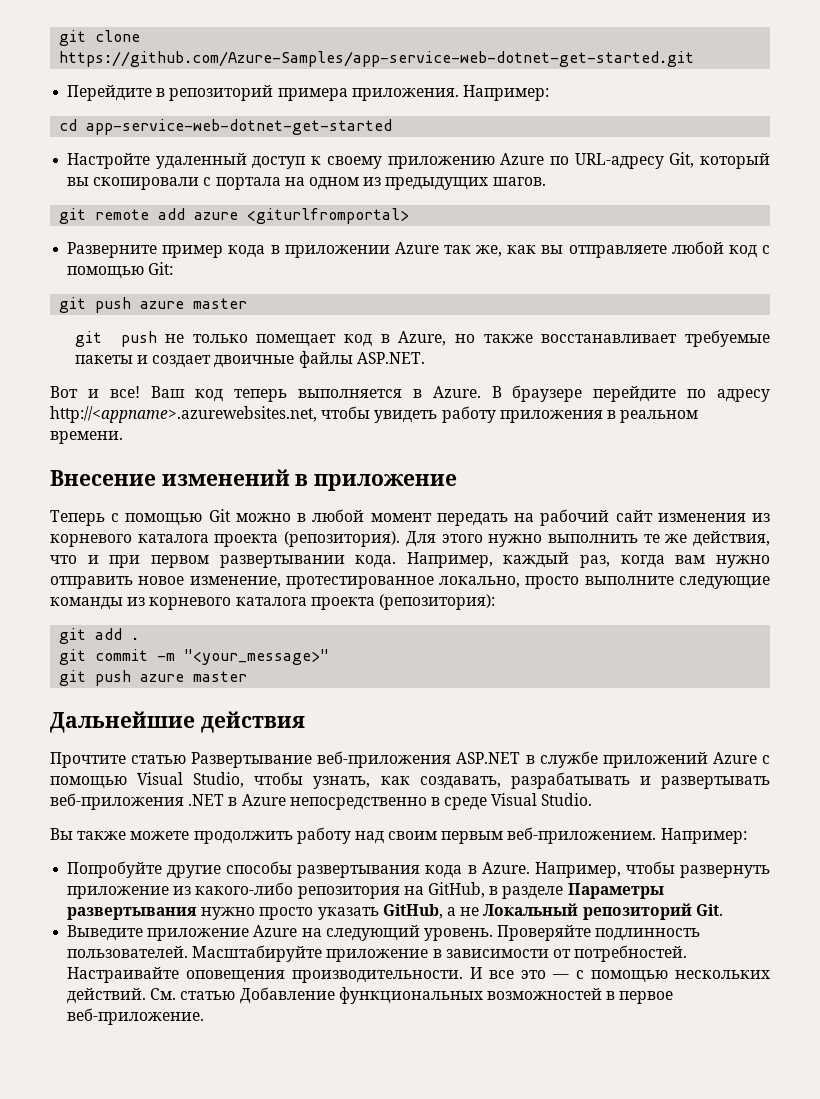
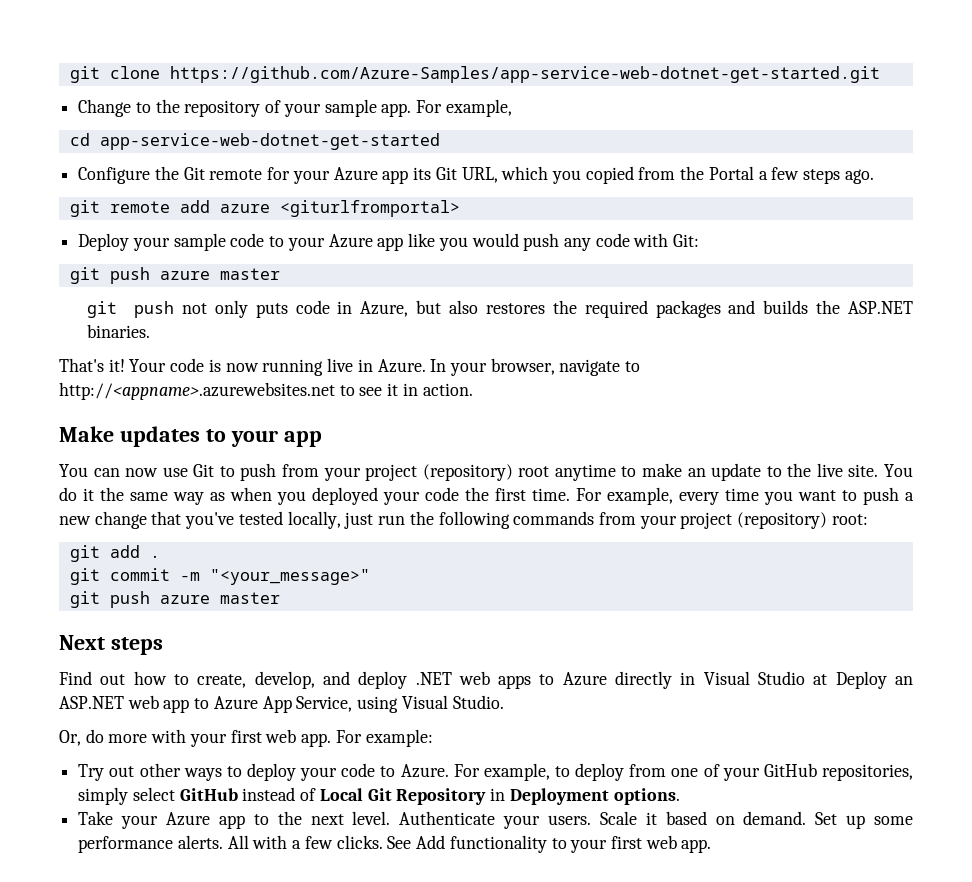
[67,85,549,101] [59,119,393,135] [67,152,771,169] [67,177,546,190] Перейдите в репозиторий примера приложения. Например: // cd app-service-web-dotnet-get-started // Настройте удаленный доступ к своему приложению Azure по URL-адресу Git, который вы скопировали с портала на одном из предыдущих шагов. -> [78,99,512,117] [69,133,440,150] [78,166,874,184] Change to the repository of your sample app. For example, // cd app-service-web-dotnet-get-started // Configure the Git remote for your Azure app its Git URL, which you copied from the Portal a few steps ago.
[67,241,770,258] [67,266,145,279] Разверните пример кода в приложении Azure так же, как вы отправляете любой код с помощью -> [78,233,669,251] Deploy your sample code to your Azure app like you would push any code with
[165,330,770,347] [74,351,425,368] [50,385,770,402] [50,406,699,423] [50,431,123,444] [50,469,458,491] [50,509,771,526] [50,531,770,547] [50,552,770,568] [50,576,770,589] [50,594,495,610] не только помещает код в Azure, но также восстанавливает требуемые пакеты и создает двоичные файлы ASP.NET. // Вот и все! Ваш код теперь выполняется в Azure. В браузере перейдите по адресу http://<appname>.azurewebsites.net, чтобы увидеть работу приложения в реальном времени. // Внесение изменений в приложение // Теперь с помощью Git можно в любой момент передать на рабочий сайт изменения из корневого каталога проекта (репозитория). Для этого нужно выполнить те же действия, что и при первом развертывании кода. Например, каждый раз, когда вам нужно отправить новое изменение, протестированное локально, просто выполните следующие команды из корневого каталога проекта (репозитория): -> [181,300,913,318] [87,324,151,338] [59,358,641,376] [59,382,473,400] [59,426,322,447] [59,463,913,481] [59,487,914,505] [59,511,868,529] not only puts code in Azure, but also restores the required packages and builds the ASP.NET binaries. // That's it! Your code is now running live in Azure. In your browser, navigate to http://<appname>.azurewebsites.net to see it in action. // Make updates to your app // You can now use Git to push from your project (repository) root anytime to make an update to the live site. You do it the same way as when you deployed your code the first time. For example, every time you want to push a new change that you've tested locally, just run the following commands from your project (repository) root:
[50,711,305,733] [50,751,770,768] [50,772,770,789] [50,793,593,810] [50,827,747,844] [67,861,771,878] [67,882,664,899] [67,903,723,920] [67,925,701,941] [67,945,688,962] [67,967,771,983] [67,987,674,1004] [67,1008,205,1025] Дальнейшие действия // Прочтите статью Развертывание веб-приложения ASP.NET в службе приложений Azure с помощью Visual Studio, чтобы узнать, как создавать, разрабатывать и развертывать веб-приложения .NET в Azure непосредственно в среде Visual Studio. // Вы также можете продолжить работу над своим первым веб-приложением. Например: // Попробуйте другие способы развертывания кода в Azure. Например, чтобы развернуть приложение из какого-либо репозитория на GitHub, в разделе Параметры развертывания нужно просто указать GitHub, а не Локальный репозиторий Git. // Выведите приложение Azure на следующий уровень. Проверяйте подлинность пользователей. Масштабируйте приложение в зависимости от потребностей. Настраивайте оповещения производительности. И все это — с помощью нескольких действий. См. статью Добавление функциональных возможностей в первое веб-приложение. -> [59,635,163,655] [59,671,913,689] [59,695,504,713] [59,729,433,747] [78,763,914,781] [78,787,680,805] [78,811,913,829] [78,835,712,853] Next steps // Find out how to create, develop, and deploy .NET web apps to Azure directly in Visual Studio at Deploy an ASP.NET web app to Azure App Service, using Visual Studio. // Or, do more with your first web app. For example: // Try out other ways to deploy your code to Azure. For example, to deploy from one of your GitHub repositories, simply select GitHub instead of Local Git Repository in Deployment options. // Take your Azure app to the next level. Authenticate your users. Scale it based on demand. Set up some performance alerts. All with a few clicks. See Add functionality to your first web app.

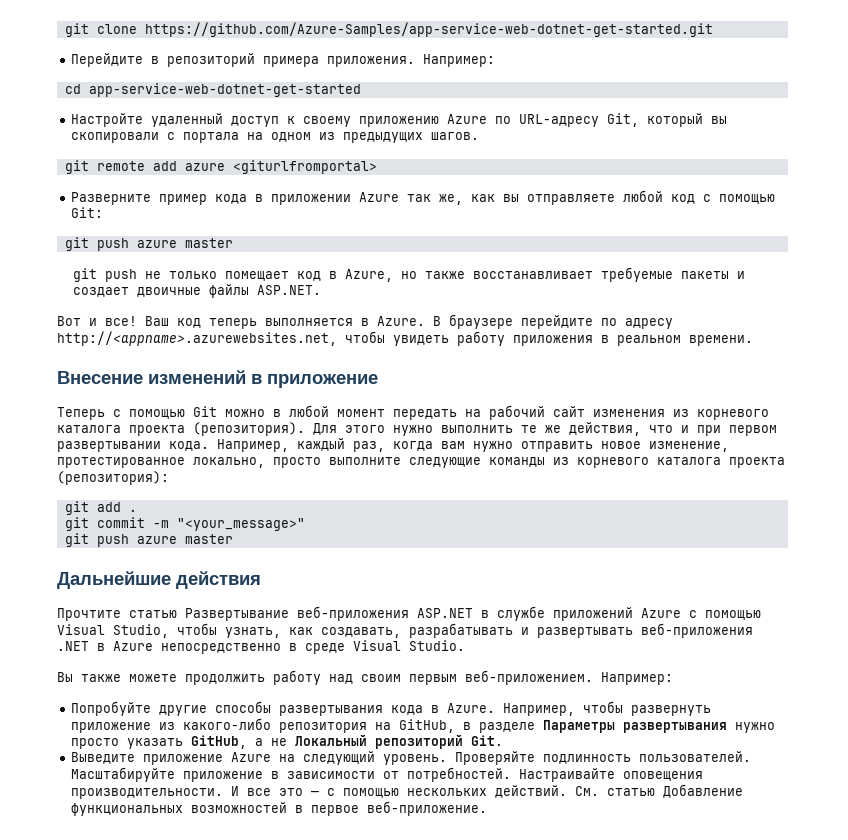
[78,99,512,117] [69,133,440,150] [78,166,874,184] Change to the repository of your sample app. For example, // cd app-service-web-dotnet-get-started // Configure the Git remote for your Azure app its Git URL, which you copied from the Portal a few steps ago. -> [71,53,496,67] [64,83,361,97] [71,113,728,127] [71,132,480,143] Перейдите в репозиторий примера приложения. Например: // cd app-service-web-dotnet-get-started // Настройте удаленный доступ к своему приложению Azure по URL-адресу Git, который вы скопировали с портала на одном из предыдущих шагов.
[78,233,669,251] Deploy your sample code to your Azure app like you would push any code with -> [71,190,776,205] Разверните пример кода в приложении Azure так же, как вы отправляете любой код с помощью
[181,300,913,318] [87,324,151,338] [59,358,641,376] [59,382,473,400] [59,426,322,447] [59,463,913,481] [59,487,914,505] [59,511,868,529] not only puts code in Azure, but also restores the required packages and builds the ASP.NET binaries. // That's it! Your code is now running live in Azure. In your browser, navigate to http://<appname>.azurewebsites.net to see it in action. // Make updates to your app // You can now use Git to push from your project (repository) root anytime to make an update to the live site. You do it the same way as when you deployed your code the first time. For example, every time you want to push a new change that you've tested locally, just run the following commands from your project (repository) root: -> [145,267,746,282] [73,284,322,298] [57,314,673,329] [57,331,753,346] [57,370,378,388] [57,405,769,420] [57,422,777,436] [57,438,729,452] [57,457,785,468] [57,471,169,485] не только помещает код в Azure, но также восстанавливает требуемые пакеты и создает двоичные файлы ASP.NET. // Вот и все! Ваш код теперь выполняется в Azure. В браузере перейдите по адресу http://<appname>.azurewebsites.net, чтобы увидеть работу приложения в реальном времени. // Внесение изменений в приложение // Теперь с помощью Git можно в любой момент передать на рабочий сайт изменения из корневого каталога проекта (репозитория). Для этого нужно выполнить те же действия, что и при первом развертывании кода. Например, каждый раз, когда вам нужно отправить новое изменение, протестированное локально, просто выполните следующие команды из корневого каталога проекта (репозитория):
[59,635,163,655] [59,671,913,689] [59,695,504,713] [59,729,433,747] [78,763,914,781] [78,787,680,805] [78,811,913,829] [78,835,712,853] Next steps // Find out how to create, develop, and deploy .NET web apps to Azure directly in Visual Studio at Deploy an ASP.NET web app to Azure App Service, using Visual Studio. // Or, do more with your first web app. For example: // Try out other ways to deploy your code to Azure. For example, to deploy from one of your GitHub repositories, simply select GitHub instead of Local Git Repository in Deployment options. // Take your Azure app to the next level. Authenticate your users. Scale it based on demand. Set up some performance alerts. All with a few clicks. See Add functionality to your first web app. -> [57,571,261,589] [57,606,761,621] [57,623,753,638] [57,640,465,654] [57,670,673,685] [71,701,712,716] [71,718,776,733] [71,735,504,749] [71,751,752,765] [71,767,704,782] [71,784,744,799] [71,801,488,816] Дальнейшие действия // Прочтите статью Развертывание веб-приложения ASP.NET в службе приложений Azure с помощью Visual Studio, чтобы узнать, как создавать, разрабатывать и развертывать веб-приложения .NET в Azure непосредственно в среде Visual Studio. // Вы также можете продолжить работу над своим первым веб-приложением. Например: // Попробуйте другие способы развертывания кода в Azure. Например, чтобы развернуть приложение из какого-либо репозитория на GitHub, в разделе Параметры развертывания нужно просто указать GitHub, а не Локальный репозиторий Git. // Выведите приложение Azure на следующий уровень. Проверяйте подлинность пользователей. Масштабируйте приложение в зависимости от потребностей. Настраивайте оповещения производительности. И все это — с помощью нескольких действий. См. статью Добавление функциональных возможностей в первое веб-приложение.

